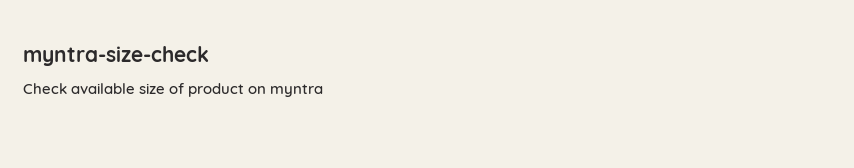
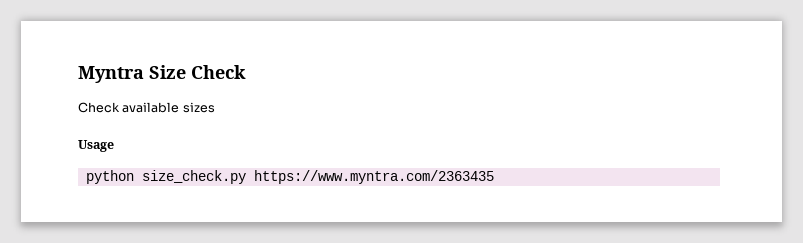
[23,46,209,66] myntra-size-check -> [78,65,246,83] Myntra Size Check
[139,83,324,97] size of product on myntra -> [182,102,215,113] [78,140,114,152] [85,170,494,184] sizes // Usage // python size_check.py https://www.myntra.com/2363435

